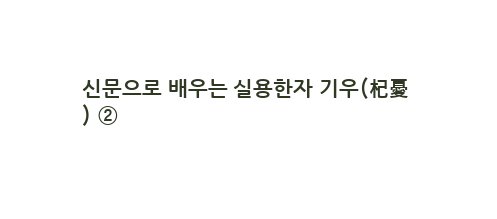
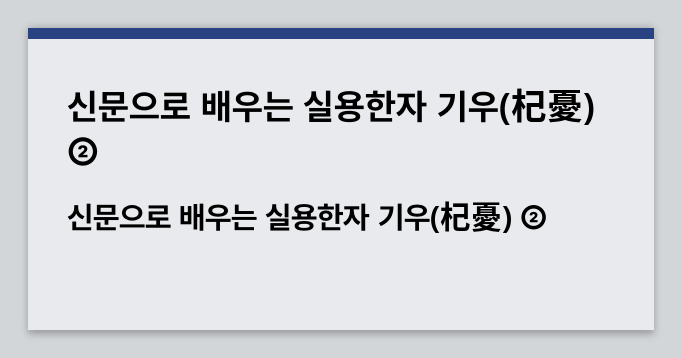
[82,77,410,99] [82,104,118,126] 신문으로 배우는 실용한자 기우(杞憂) ② -> [67,88,595,125] [67,137,99,166] [67,201,547,233] 신문으로 배우는 실용한자 기우(杞憂) ② // 신문으로 배우는 실용한자 기우(杞憂) ②

